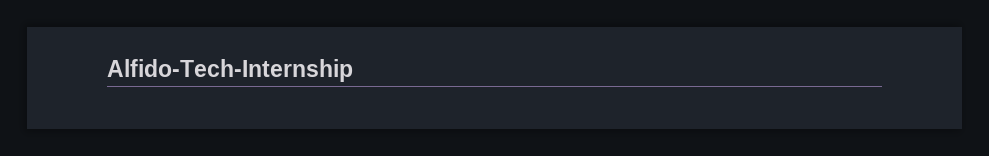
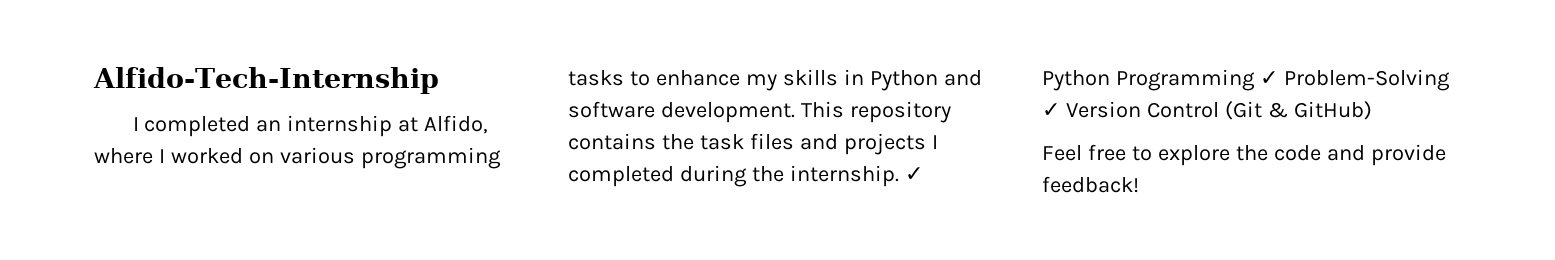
(353, 70) none -> [132,115,489,137] [94,147,501,169] [568,69,982,91] [568,101,951,123] [568,133,938,155] [568,165,923,187] [1042,69,1450,91] [1042,101,1372,120] [1042,144,1446,166] [1042,176,1139,193] // I completed an internship at Alfido, where I worked on various programming tasks to enhance my skills in Python and software development. This repository contains the task files and projects I completed during the internship. ✓ Python Programming ✓ Problem-Solving ✓ Version Control (Git & GitHub) // Feel free to explore the code and provide feedback!

